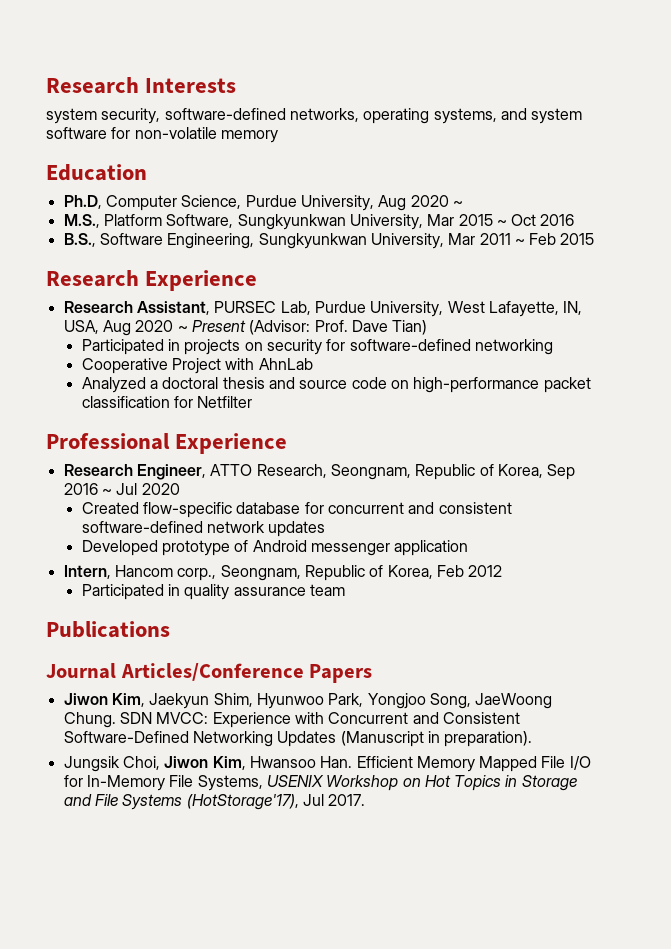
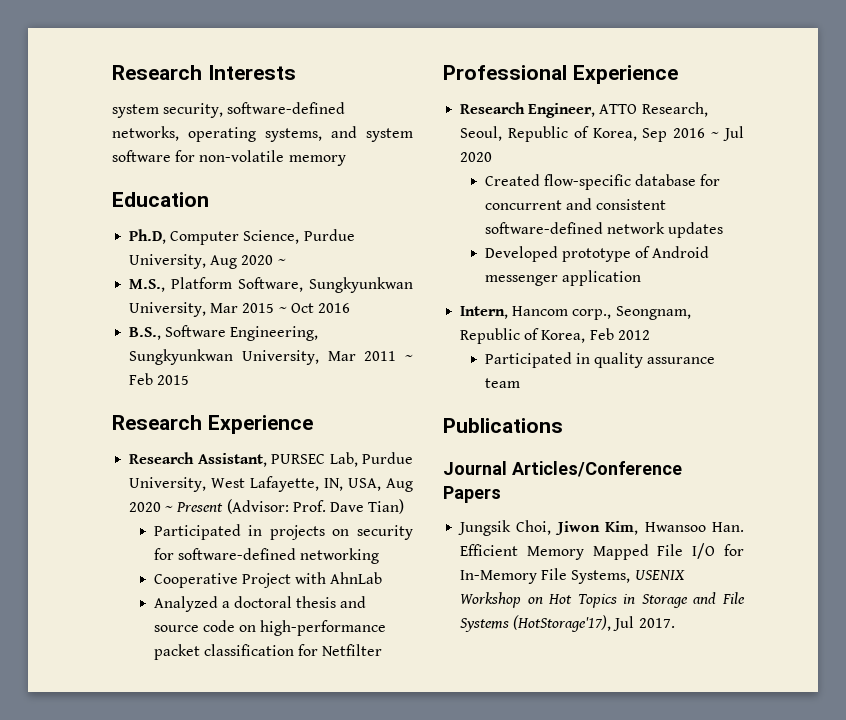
[330,464,411,480] Seongnam, -> [460,126,503,141] Seoul,
[63,693,553,709] [63,712,520,728] [63,731,533,747] // Jiwon Kim, Jaekyun Shim, Hyunwoo Park, Yongjoo Song, JaeWoong Chung. SDN MVCC: Experience with Concurrent and Consistent Software-Defined Networking Updates (Manuscript in preparation). -> (501, 494) none

